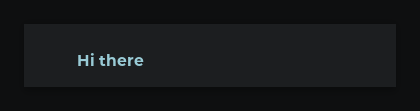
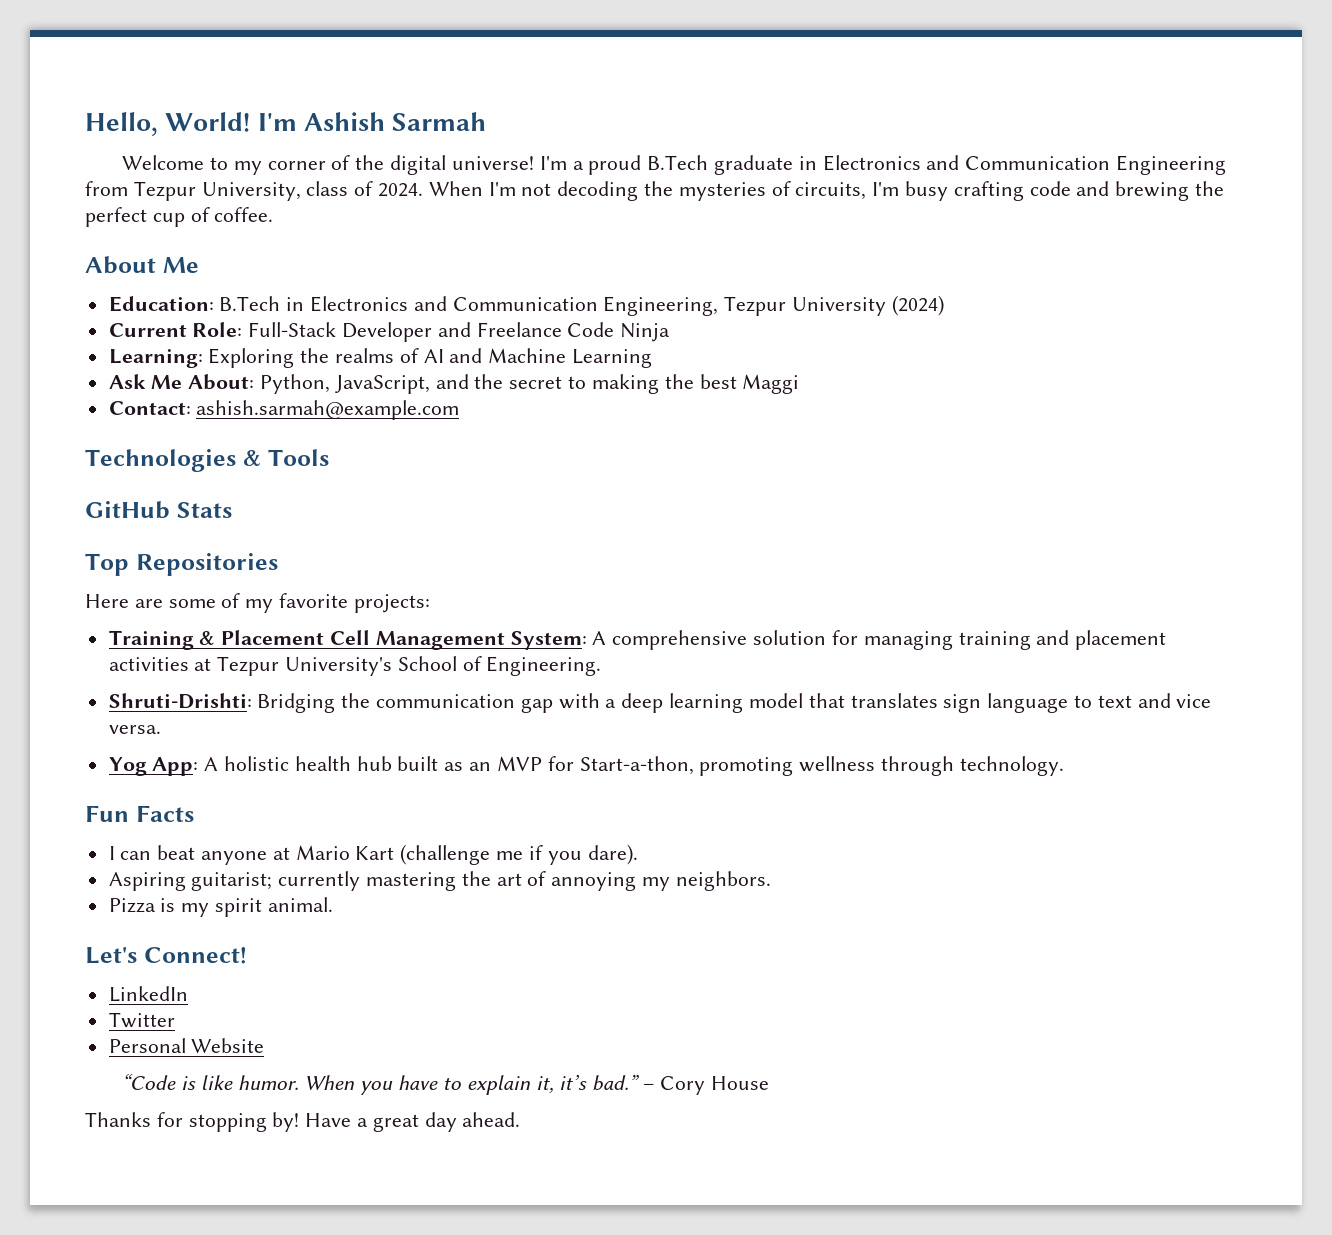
[77,53,145,66] Hi there -> [85,112,487,136] [122,155,1226,175] [85,181,1225,201] [85,207,274,227] [85,256,199,274] [108,295,944,316] [108,322,671,342] [108,348,653,368] [108,374,800,394] [108,400,460,420] [85,449,329,472] [85,501,232,519] [85,553,278,576] [85,593,430,613] [108,630,1167,650] [108,656,602,676] [108,693,1212,713] [108,725,161,734] [108,756,1064,776] [85,805,194,822] [108,844,638,865] [108,871,771,891] [108,897,333,917] [85,947,247,964] [108,986,188,1002] [108,1012,175,1028] [108,1038,265,1053] [122,1074,769,1095] [85,1112,521,1132] Hello, World! I'm Ashish Sarmah // Welcome to my corner of the digital universe! I'm a proud B.Tech graduate in Electronics and Communication Engineering from Tezpur University, class of 2024. When I'm not decoding the mysteries of circuits, I'm busy crafting code and brewing the perfect cup of coffee. // About Me // Education: B.Tech in Electronics and Communication Engineering, Tezpur University (2024) // Current Role: Full-Stack Developer and Freelance Code Ninja // Learning: Exploring the realms of AI and Machine Learning // Ask Me About: Python, JavaScript, and the secret to making the best Maggi // Contact: ashish.sarmah@example.com // Technologies & Tools // GitHub Stats // Top Repositories // Here are some of my favorite projects: // Training & Placement Cell Management System: A comprehensive solution for managing training and placement activities at Tezpur University's School of Engineering. // Shruti-Drishti: Bridging the communication gap with a deep learning model that translates sign language to text and vice versa. // Yog App: A holistic health hub built as an MVP for Start-a-thon, promoting wellness through technology. // Fun Facts // I can beat anyone at Mario Kart (challenge me if you dare). // Aspiring guitarist; currently mastering the art of annoying my neighbors. // Pizza is my spirit animal. // Let's Connect! // LinkedIn // Twitter // Personal Website // “Code is like humor. When you have to explain it, it’s bad.” – Cory House // Thanks for stopping by! Have a great day ahead.

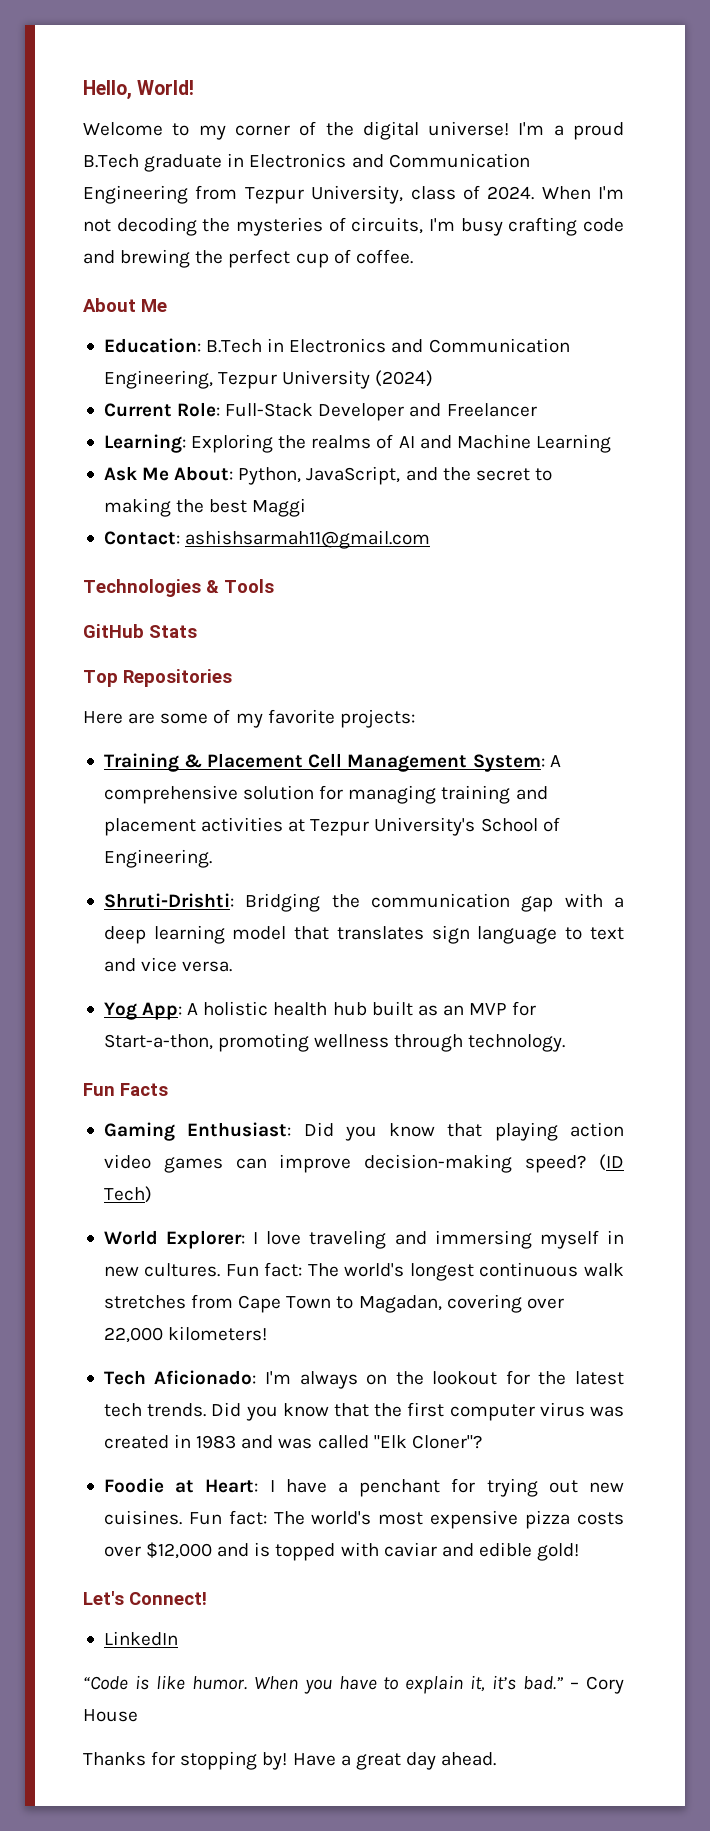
[257,112,487,131] I'm Ashish Sarmah -> (195, 87) none
[476,322,671,342] Freelance Code Ninja -> [446,403,537,417] Freelancer
[196,400,460,420] ashish.sarmah@example.com -> [185,530,431,549] ashishsarmah11@gmail.com
[108,844,638,865] [108,871,771,891] [108,897,333,917] I can beat anyone at Mario Kart (challenge me if you dare). // Aspiring guitarist; currently mastering the art of annoying my neighbors. // Pizza is my spirit animal. -> [103,1122,624,1141] [103,1154,625,1173] [103,1186,152,1203] [103,1230,624,1249] [103,1262,624,1281] [103,1294,564,1313] [103,1326,268,1343] [103,1370,624,1389] [103,1402,625,1421] [103,1434,482,1449] [103,1478,624,1497] [103,1510,624,1529] [103,1542,580,1561] Gaming Enthusiast: Did you know that playing action video games can improve decision-making speed? (ID Tech) // World Explorer: I love traveling and immersing myself in new cultures. Fun fact: The world's longest continuous walk stretches from Cape Town to Magadan, covering over 22,000 kilometers! // Tech Aficionado: I'm always on the lookout for the latest tech trends. Did you know that the first computer virus was created in 1983 and was called "Elk Cloner"? // Foodie at Heart: I have a penchant for trying out new cuisines. Fun fact: The world's most expensive pizza costs over $12,000 and is topped with caviar and edible gold!
[108,1012,175,1028] [108,1038,265,1053] // Twitter // Personal Website -> (178, 1638) none

